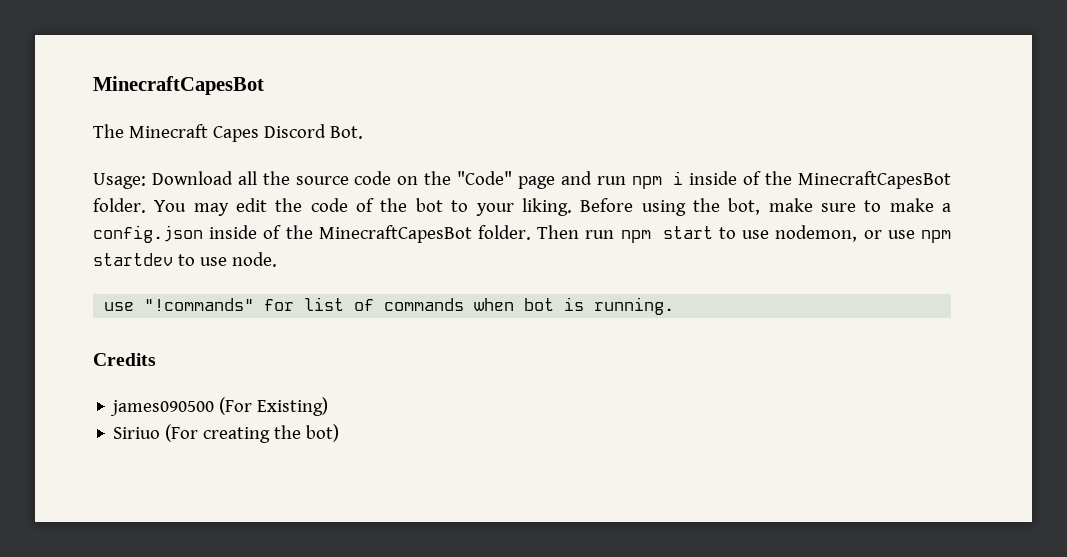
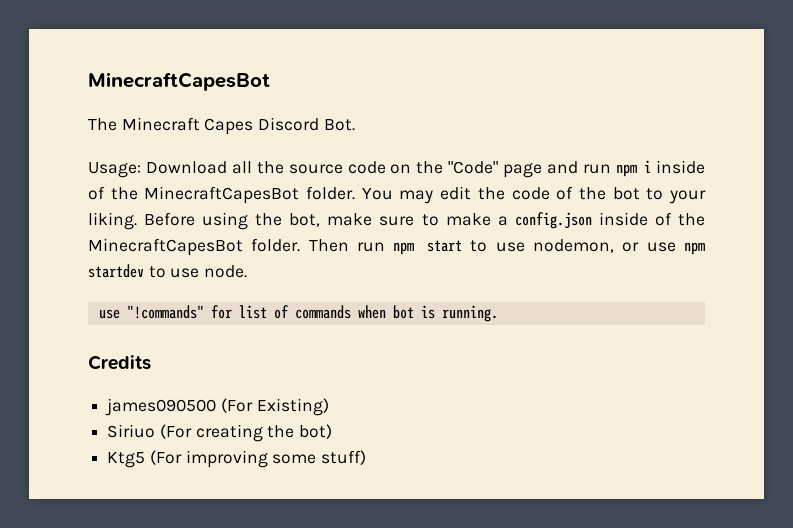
(340, 433) none -> [107,450,367,468] // Ktg5 (For improving some stuff)

